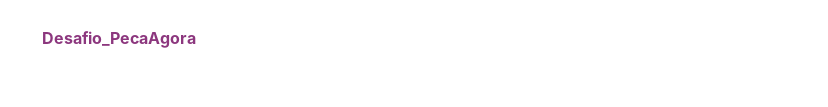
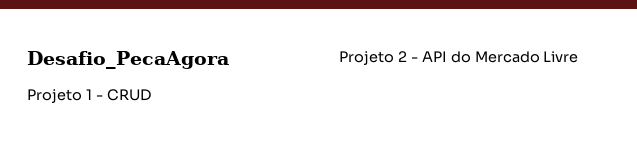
(196, 39) none -> [27,89,151,103] [339,51,579,65] // Projeto 1 - CRUD // Projeto 2 - API do Mercado Livre

